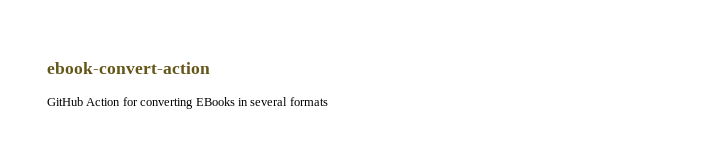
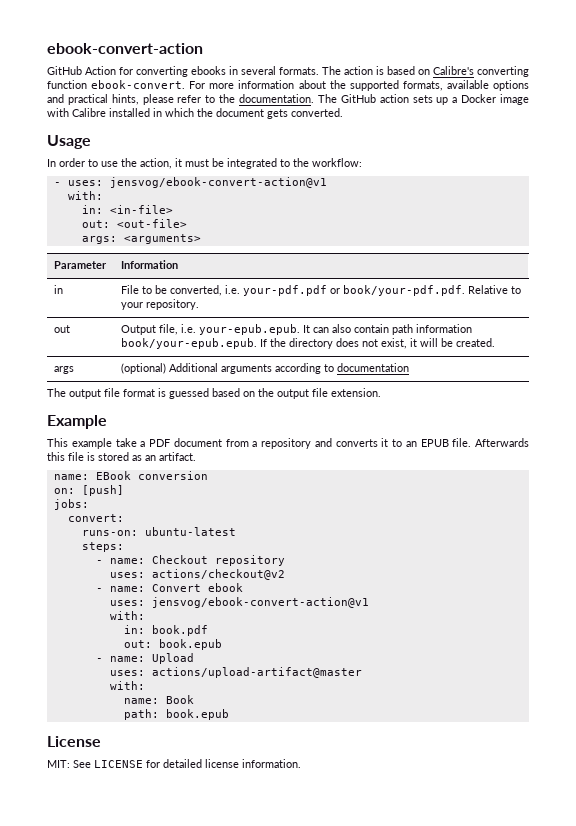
[195,97,235,106] EBooks -> [191,66,226,75] ebooks
[289,97,328,106] formats -> [279,66,529,77] [47,80,530,91] [47,94,530,105] [47,108,343,119] [47,135,91,149] [47,158,362,169] [53,177,327,188] [67,191,103,200] [81,205,173,214] [81,219,187,228] [81,234,201,244] [54,261,108,269] [121,260,179,269] [54,285,64,294] [121,285,522,296] [121,299,200,310] [54,325,71,333] [121,324,473,335] [121,338,496,349] [54,366,75,374] [121,363,410,374] [47,388,381,399] [47,415,107,429] [47,438,529,449] [47,452,196,461] [53,471,208,480] [53,485,124,496] [53,499,89,510] [67,514,124,522] [81,527,236,536] [81,542,124,552] [95,555,285,566] [109,569,285,580] [95,583,243,592] [109,597,369,608] [109,611,145,620] [123,625,208,636] [123,639,222,650] [95,653,194,664] [109,667,362,678] [109,681,145,690] [123,695,194,704] [123,709,229,720] [47,736,101,747] [47,759,301,768] formats. The action is based on Calibre's converting function ebook-convert. For more information about the supported formats, available options and practical hints, please refer to the documentation. The GitHub action sets up a Docker image with Calibre installed in which the document gets converted. // Usage // In order to use the action, it must be integrated to the workflow: // - uses: jensvog/ebook-convert-action@v1 // with: // in: <in-file> // out: <out-file> // args: <arguments> // Parameter | Information // in | File to be converted, i.e. your-pdf.pdf or book/your-pdf.pdf. Relative to your repository. // out | Output file, i.e. your-epub.epub. It can also contain path information book/your-epub.epub. If the directory does not exist, it will be created. // args | (optional) Additional arguments according to documentation // The output file format is guessed based on the output file extension. // Example // This example take a PDF document from a repository and converts it to an EPUB file. Afterwards this file is stored as an artifact. // name: EBook conversion // on: [push] // jobs: // convert: // runs-on: ubuntu-latest // steps: // - name: Checkout repository // uses: actions/checkout@v2 // - name: Convert ebook // uses: jensvog/ebook-convert-action@v1 // with: // in: book.pdf // out: book.epub // - name: Upload // uses: actions/upload-artifact@master // with: // name: Book // path: book.epub // License // MIT: See LICENSE for detailed license information.

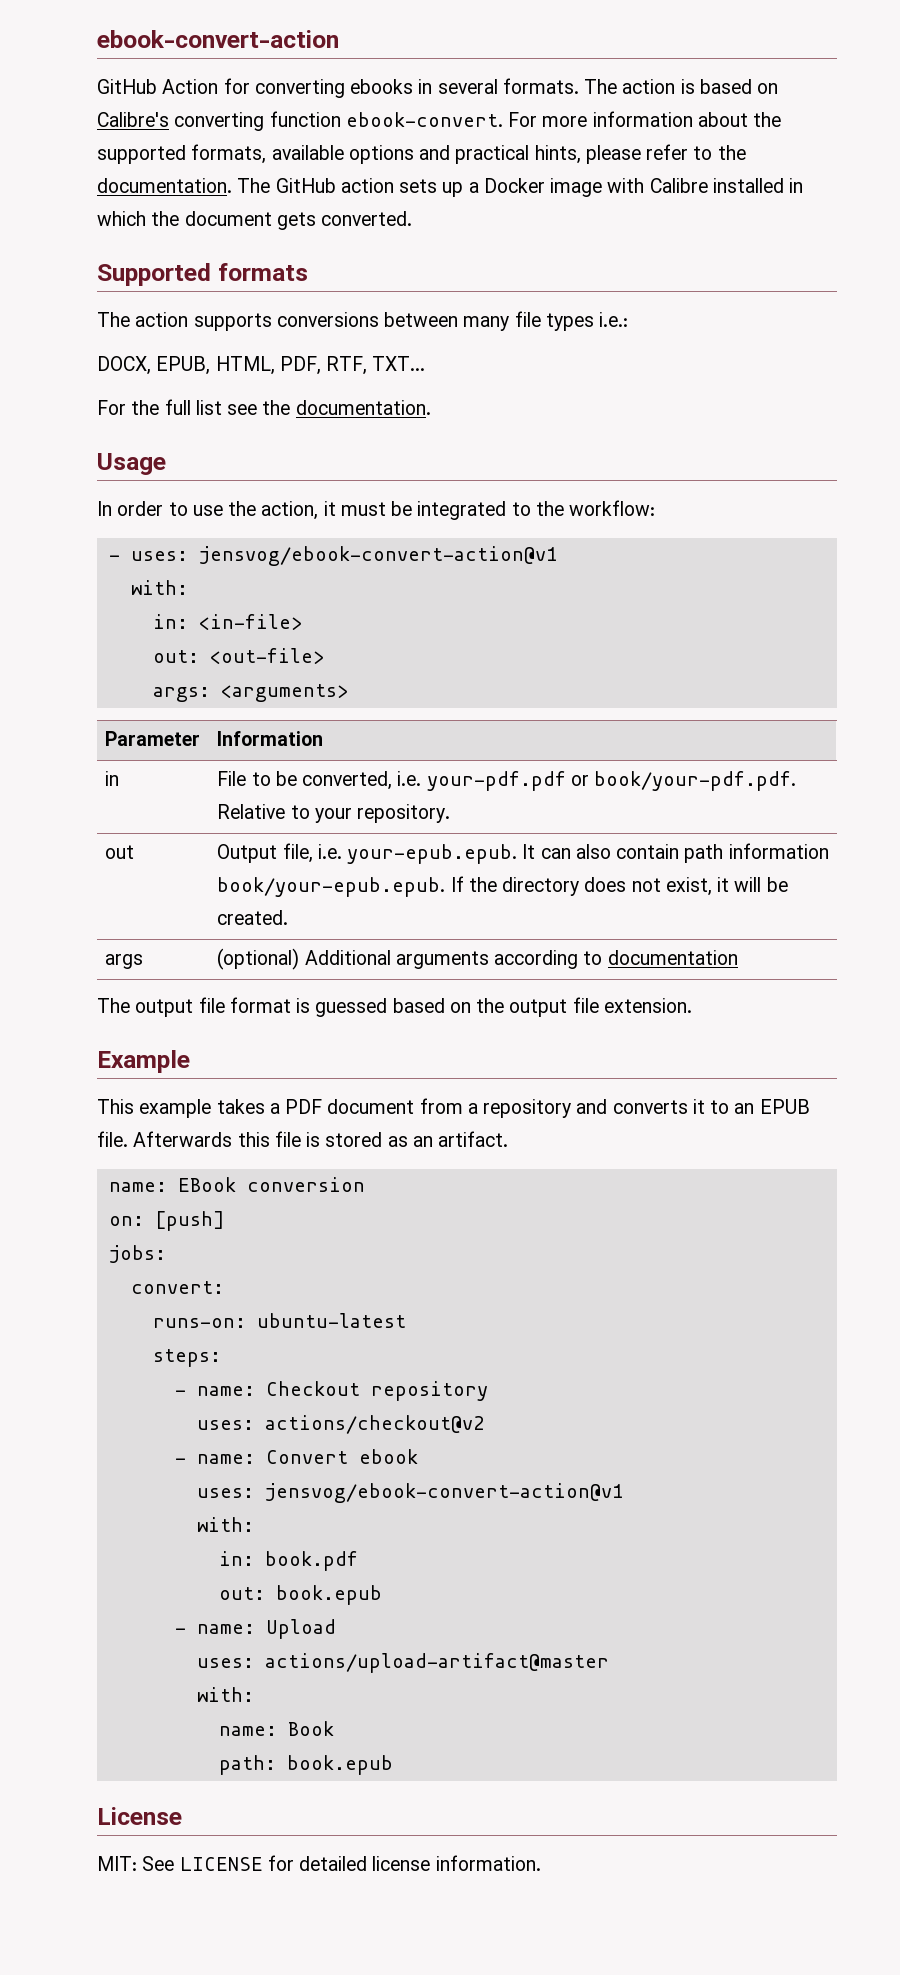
(343, 112) none -> [97,263,308,286] [97,311,629,331] [97,356,426,375] [97,399,431,415] // Supported formats // The action supports conversions between many file types i.e.: // DOCX, EPUB, HTML, PDF, RTF, TXT... // For the full list see the documentation.
[115,438,137,447] take -> [216,1099,265,1114] takes

